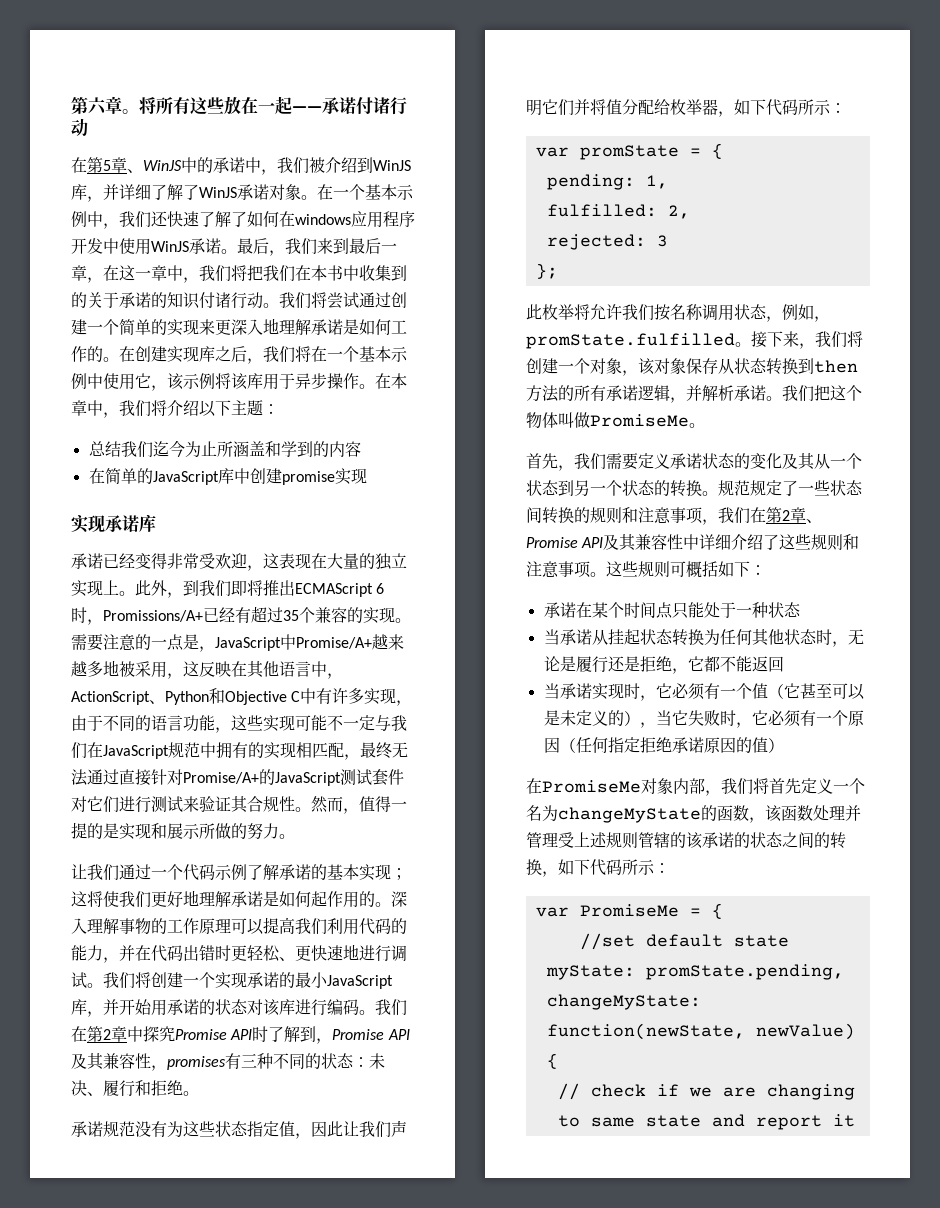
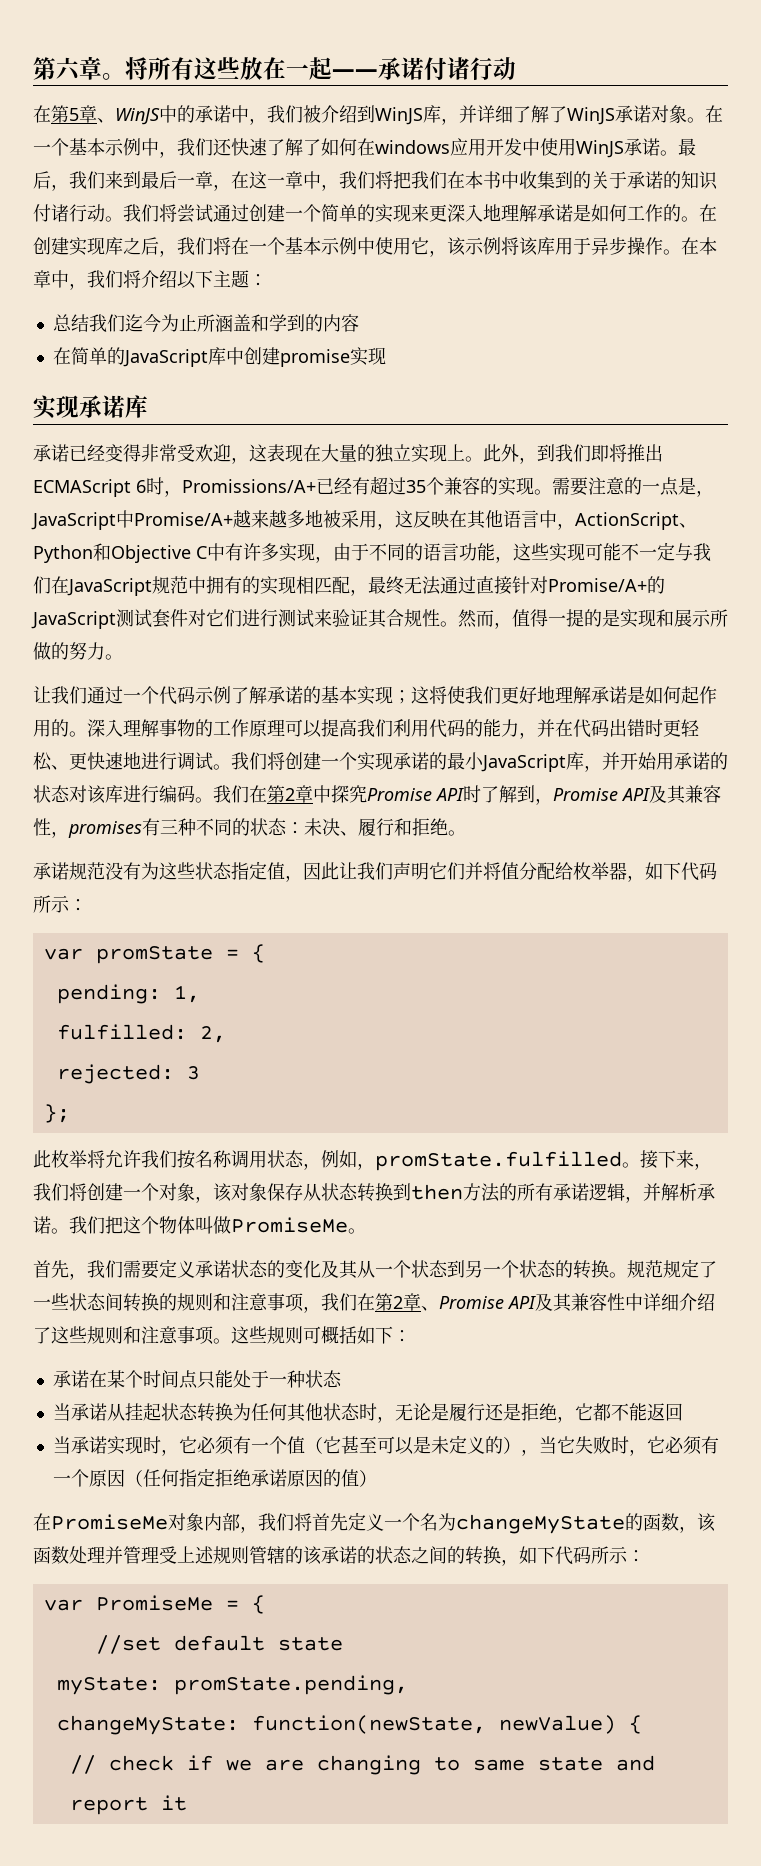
[383,211,415,227] 程序 -> (486, 147) none

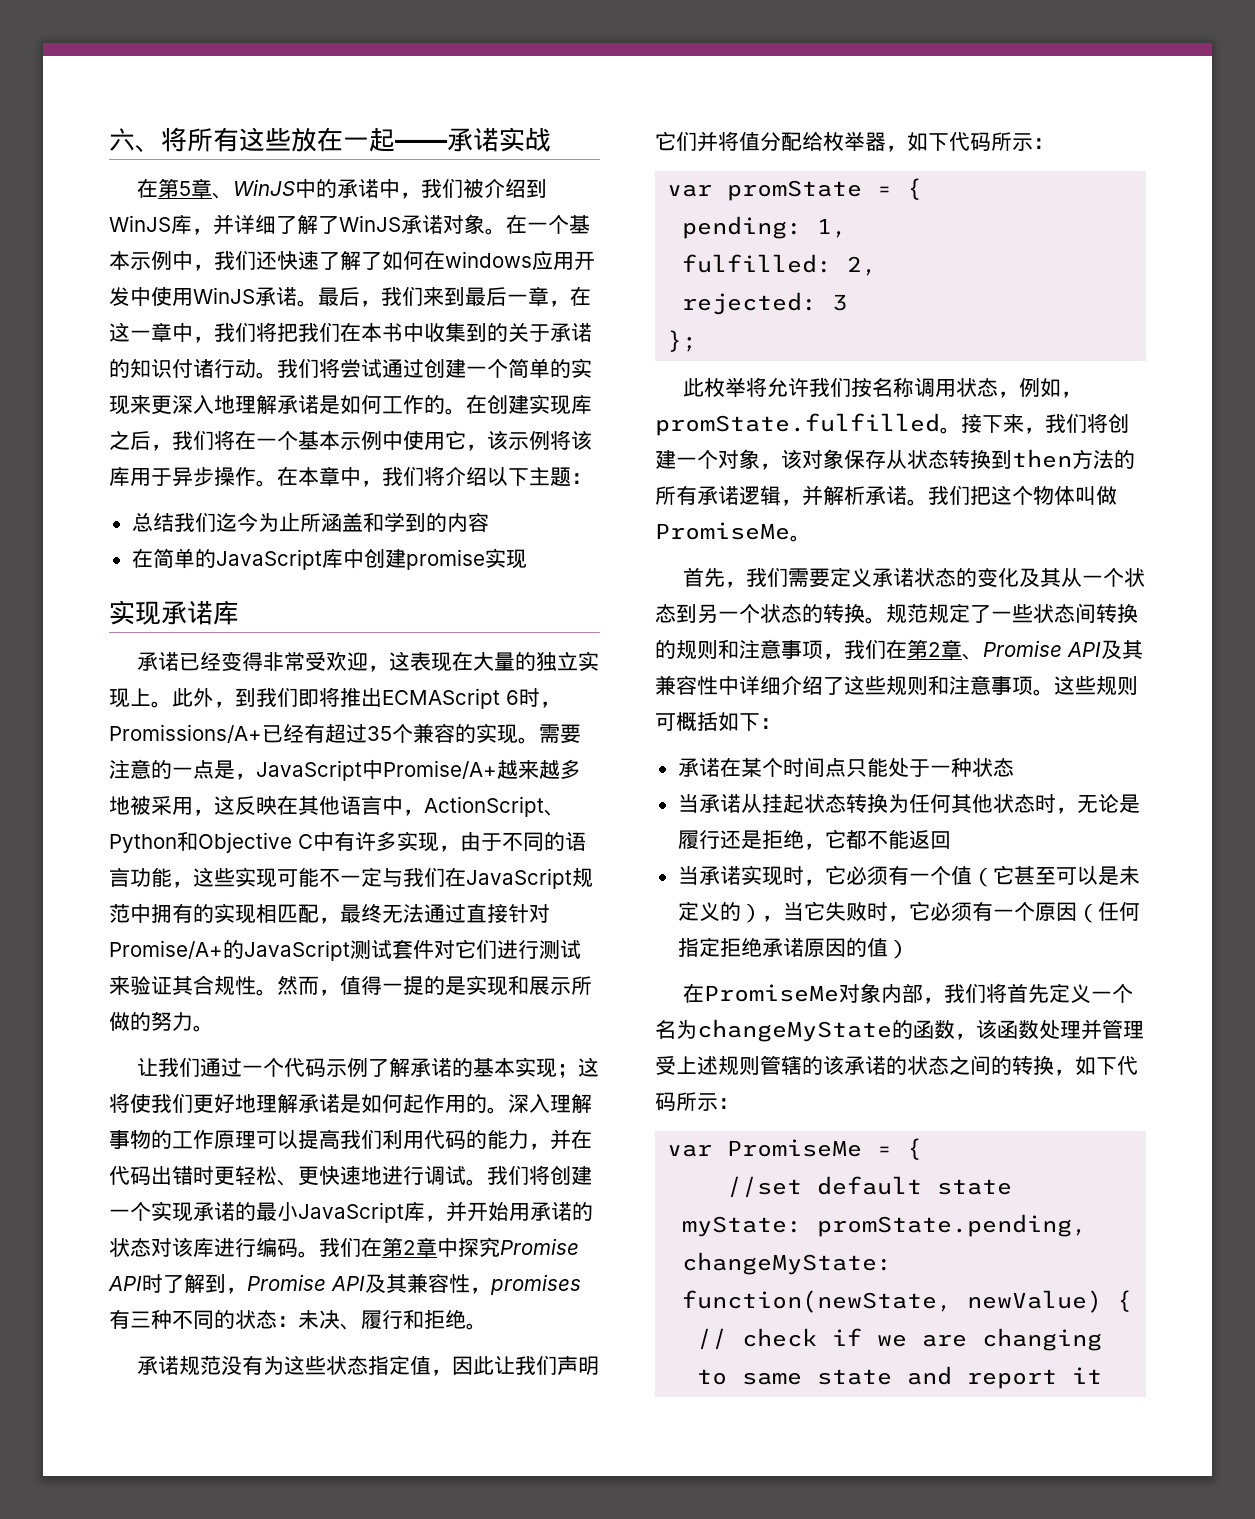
[33,56,125,81] 第六章。 -> [109,128,161,153] 六、
[424,57,516,81] 付诸行动 -> [499,127,551,152] 实战

